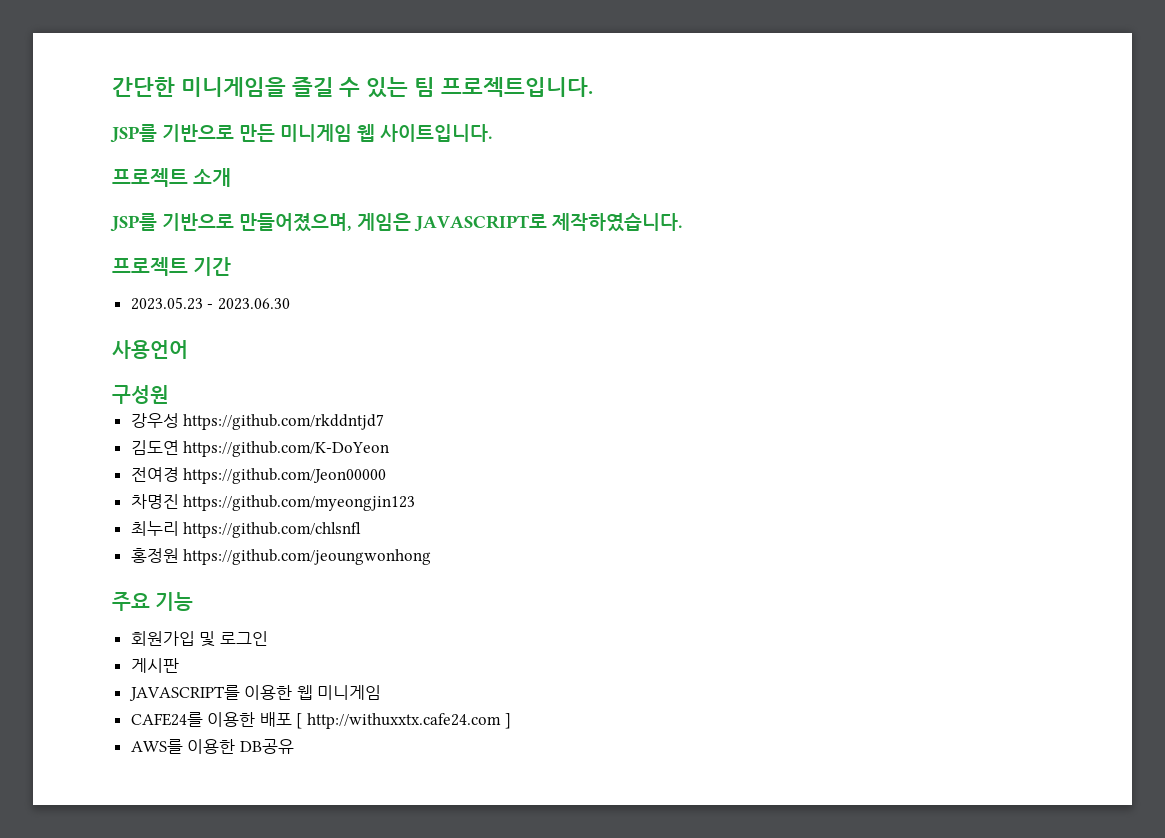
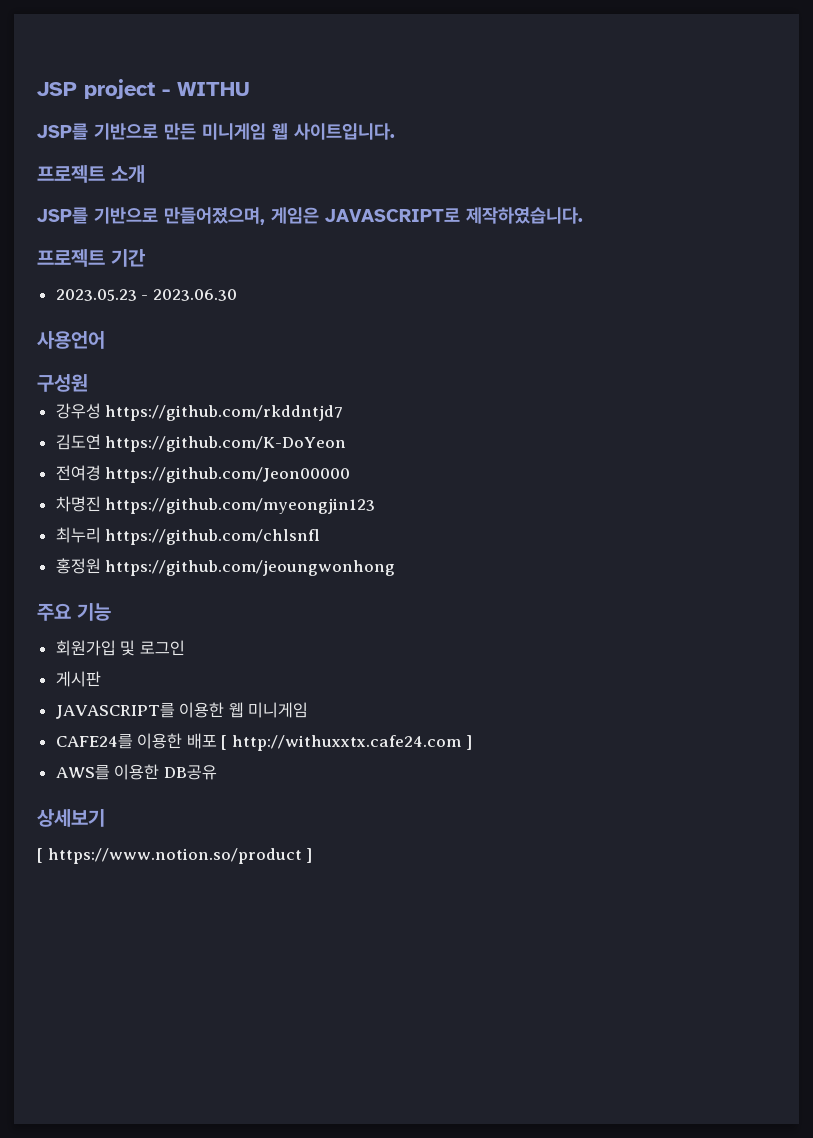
[112,77,593,98] 간단한 미니게임을 즐길 수 있는 팀 프로젝트입니다. -> [37,79,250,99] JSP project - WITHU
(294, 746) none -> [37,809,105,827] [37,848,313,864] // 상세보기 // [ https://www.notion.so/product ]

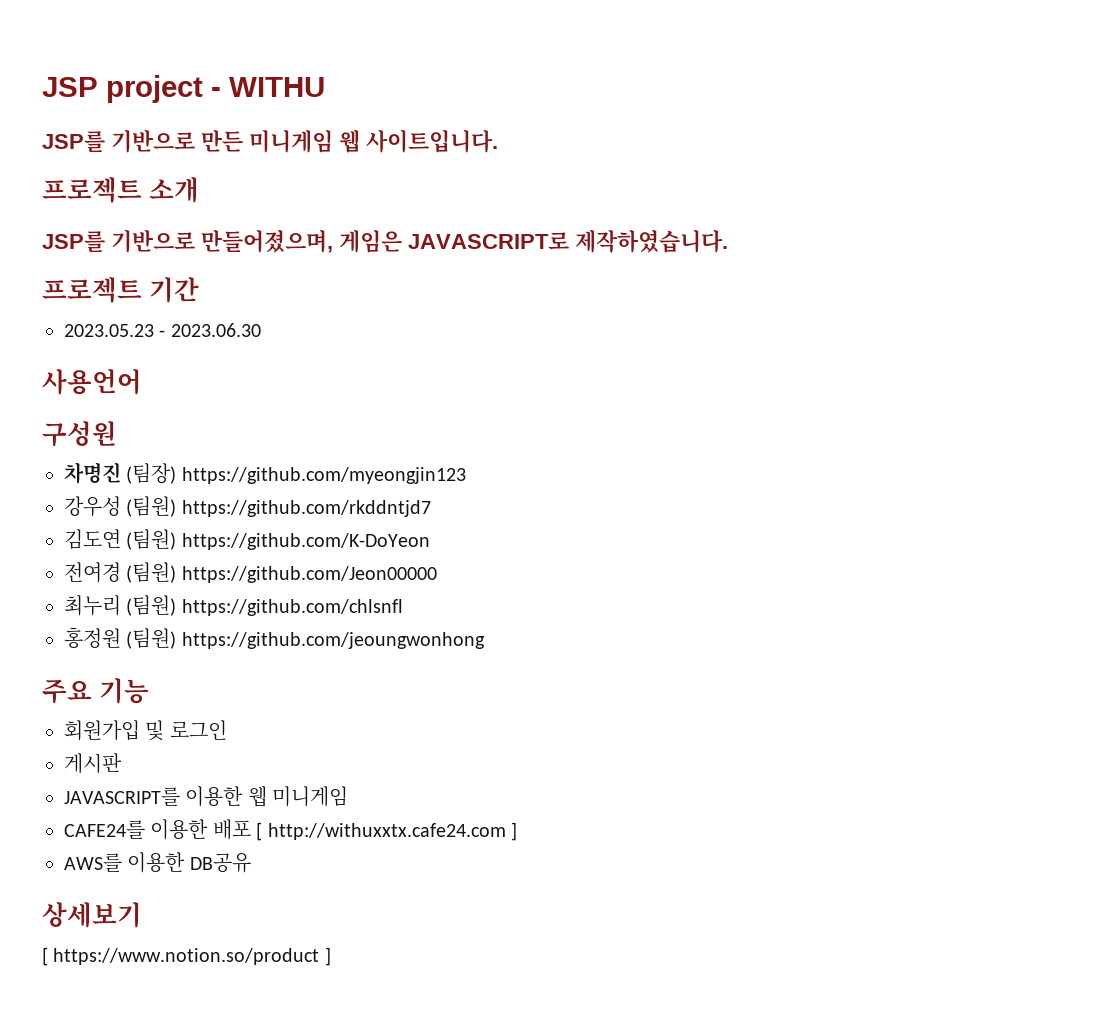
(88, 383) none -> [64,462,466,484] // 차명진 (팀장) https://github.com/myeongjin123
(101, 411) none -> [126,496,177,517] (팀원)
(101, 442) none -> [126,529,177,550] (팀원)
(101, 473) none -> [126,562,177,583] (팀원)
[55,496,376,514] // 차명진 https://github.com/myeongjin123 -> (437, 574) none
(101, 535) none -> [126,595,177,616] (팀원)
(101, 566) none -> [126,628,177,649] (팀원)

